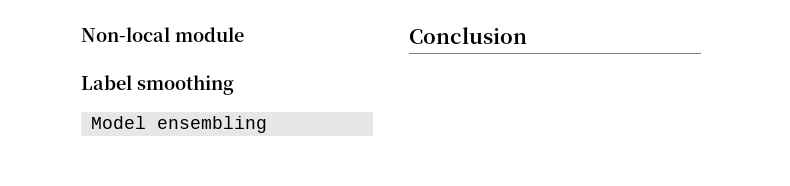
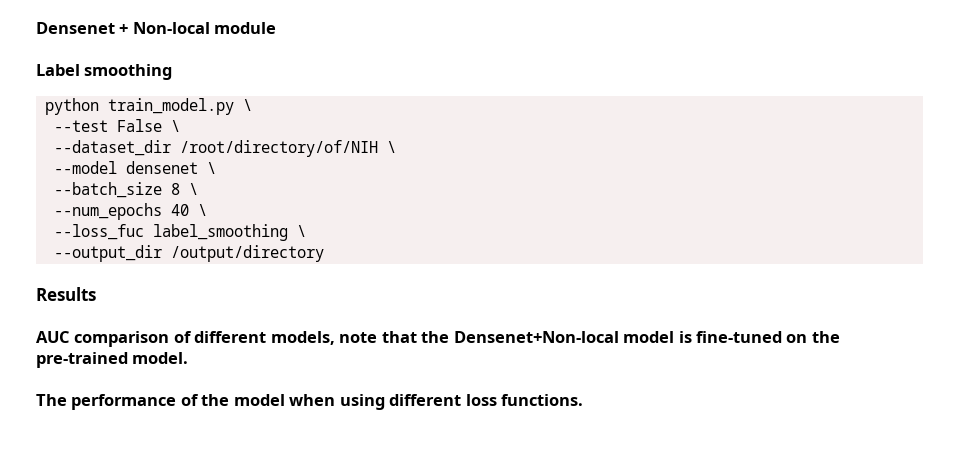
(81, 34) none -> [36,22,129,34] Densenet +
[90,116,267,133] [409,27,527,44] Model ensembling // Conclusion -> [45,98,253,115] [54,119,181,132] [54,140,397,157] [54,161,217,174] [54,182,199,198] [54,203,208,220] [54,224,307,241] [54,245,325,262] [36,287,96,301] [36,331,840,347] [36,352,189,368] [36,394,584,410] python train_model.py \ // --test False \ // --dataset_dir /root/directory/of/NIH \ // --model densenet \ // --batch_size 8 \ // --num_epochs 40 \ // --loss_fuc label_smoothing \ // --output_dir /output/directory // Results // AUC comparison of different models, note that the Densenet+Non-local model is fine-tuned on the pre-trained model. // The performance of the model when using different loss functions.

